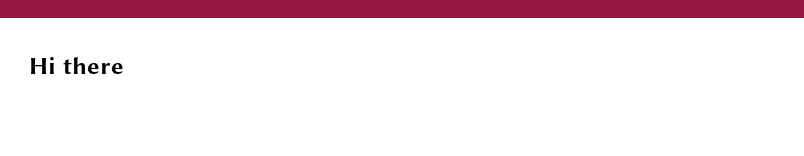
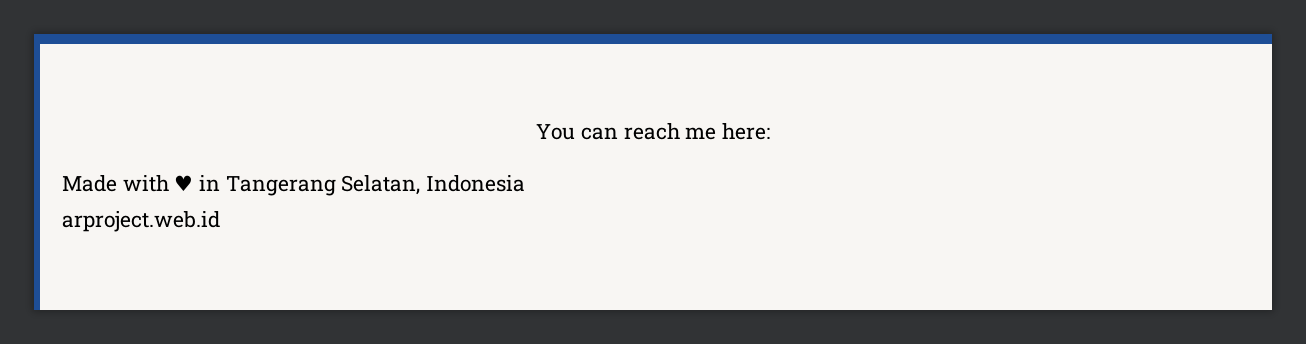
[29,57,124,74] Hi there -> [536,123,770,140] [62,175,526,196] [62,211,220,232] You can reach me here: // Made with ♥ in Tangerang Selatan, Indonesia // arproject.web.id

